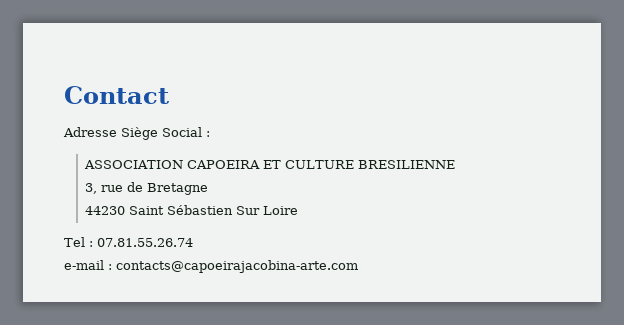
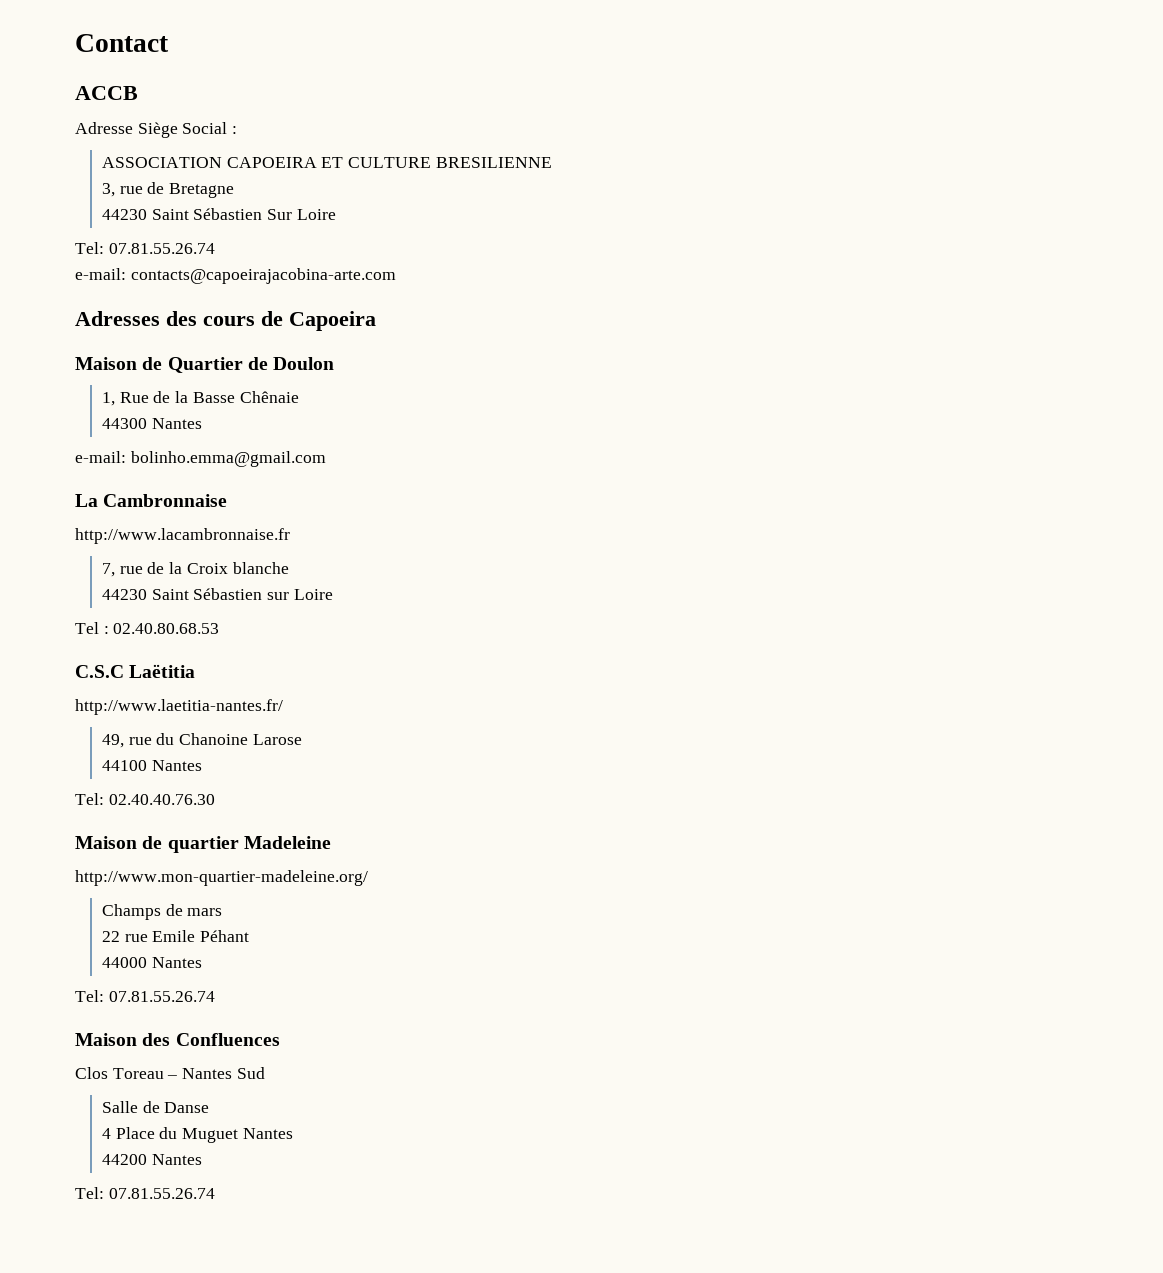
(169, 95) none -> [75,86,138,100] // ACCB
[64,237,193,247] [64,260,358,273] Tel : 07.81.55.26.74 // e-mail : contacts@capoeirajacobina-arte.com -> [75,242,215,254] [75,268,396,284] [75,311,376,331] [75,357,335,373] [101,391,299,406] [101,418,202,429] [75,451,326,467] [75,494,228,507] [75,528,290,544] [101,562,289,577] [101,588,333,600] [75,622,220,634] [75,664,196,678] [75,699,283,715] [101,733,302,748] [101,760,202,771] [75,793,215,805] [75,836,331,853] [75,870,368,886] [101,904,223,920] [101,930,250,942] [101,957,202,968] [75,990,215,1002] [75,1033,280,1046] [75,1067,265,1079] [101,1101,210,1113] [101,1127,293,1143] [101,1154,202,1165] [75,1187,215,1199] Tel: 07.81.55.26.74 // e-mail: contacts@capoeirajacobina-arte.com // Adresses des cours de Capoeira // Maison de Quartier de Doulon // 1, Rue de la Basse Chênaie // 44300 Nantes // e-mail: bolinho.emma@gmail.com // La Cambronnaise // http://www.lacambronnaise.fr // 7, rue de la Croix blanche // 44230 Saint Sébastien sur Loire // Tel : 02.40.80.68.53 // C.S.C Laëtitia // http://www.laetitia-nantes.fr/ // 49, rue du Chanoine Larose // 44100 Nantes // Tel: 02.40.40.76.30 // Maison de quartier Madeleine // http://www.mon-quartier-madeleine.org/ // Champs de mars // 22 rue Emile Péhant // 44000 Nantes // Tel: 07.81.55.26.74 // Maison des Confluences // Clos Toreau – Nantes Sud // Salle de Danse // 4 Place du Muguet Nantes // 44200 Nantes // Tel: 07.81.55.26.74

